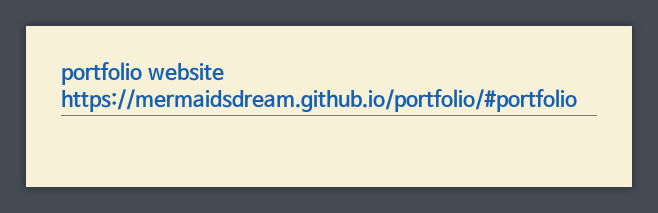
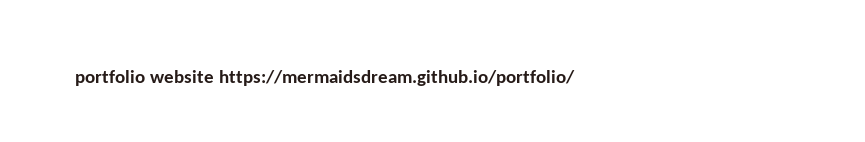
[61,89,577,112] https://mermaidsdream.github.io/portfolio/#portfolio -> [218,70,575,86] https://mermaidsdream.github.io/portfolio/

